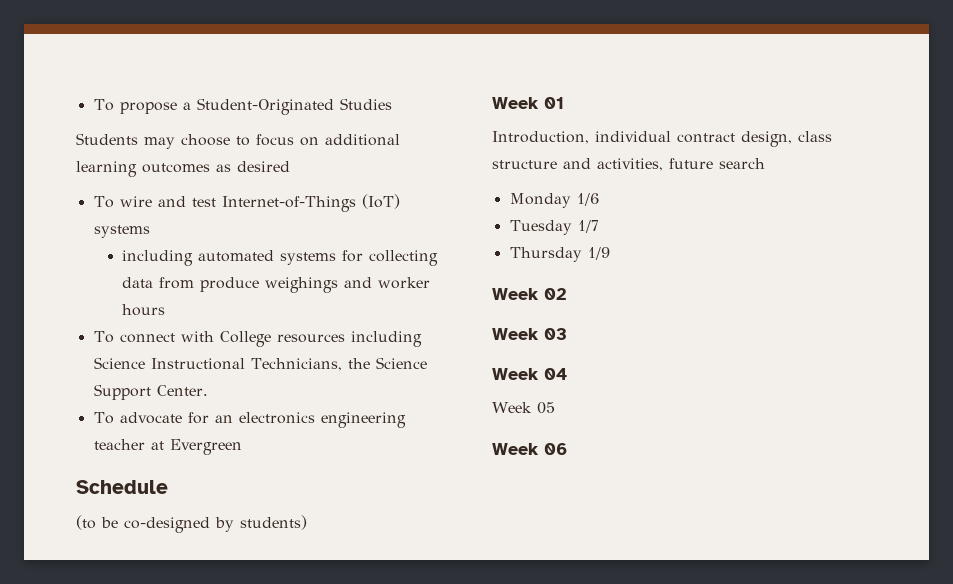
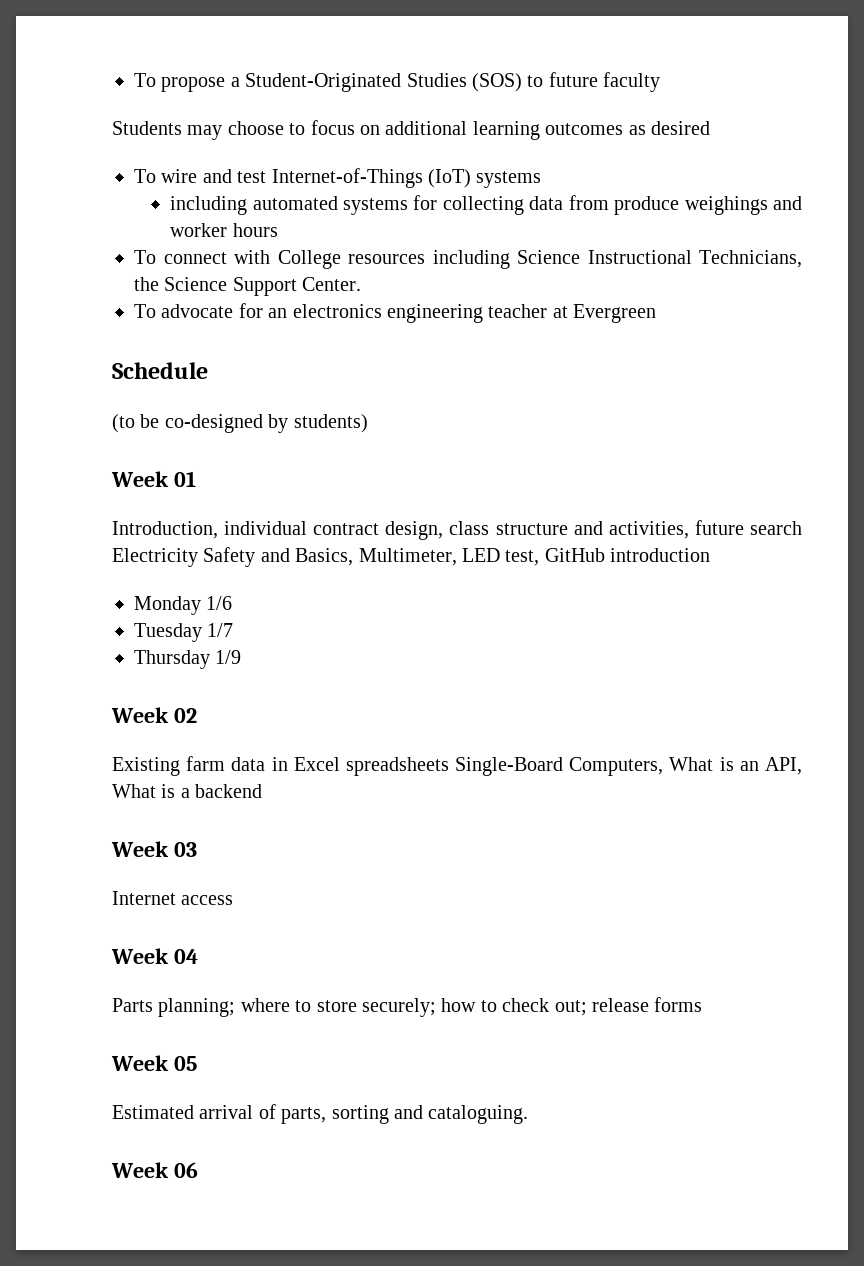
(392, 104) none -> [472,72,661,92] (SOS) to future faculty
(765, 163) none -> [112,547,711,567] Electricity Safety and Basics, Multimeter, LED test, GitHub introduction
(567, 294) none -> [112,756,802,776] [112,784,263,798] // Existing farm data in Excel spreadsheets Single-Board Computers, What is an API, What is a backend
(567, 334) none -> [112,891,234,905] // Internet access
[492,402,555,414] Week 05 -> [112,997,703,1017] [111,1055,197,1071] [112,1104,529,1124] Parts planning; where to store securely; how to check out; release forms // Week 05 // Estimated arrival of parts, sorting and cataloguing.

